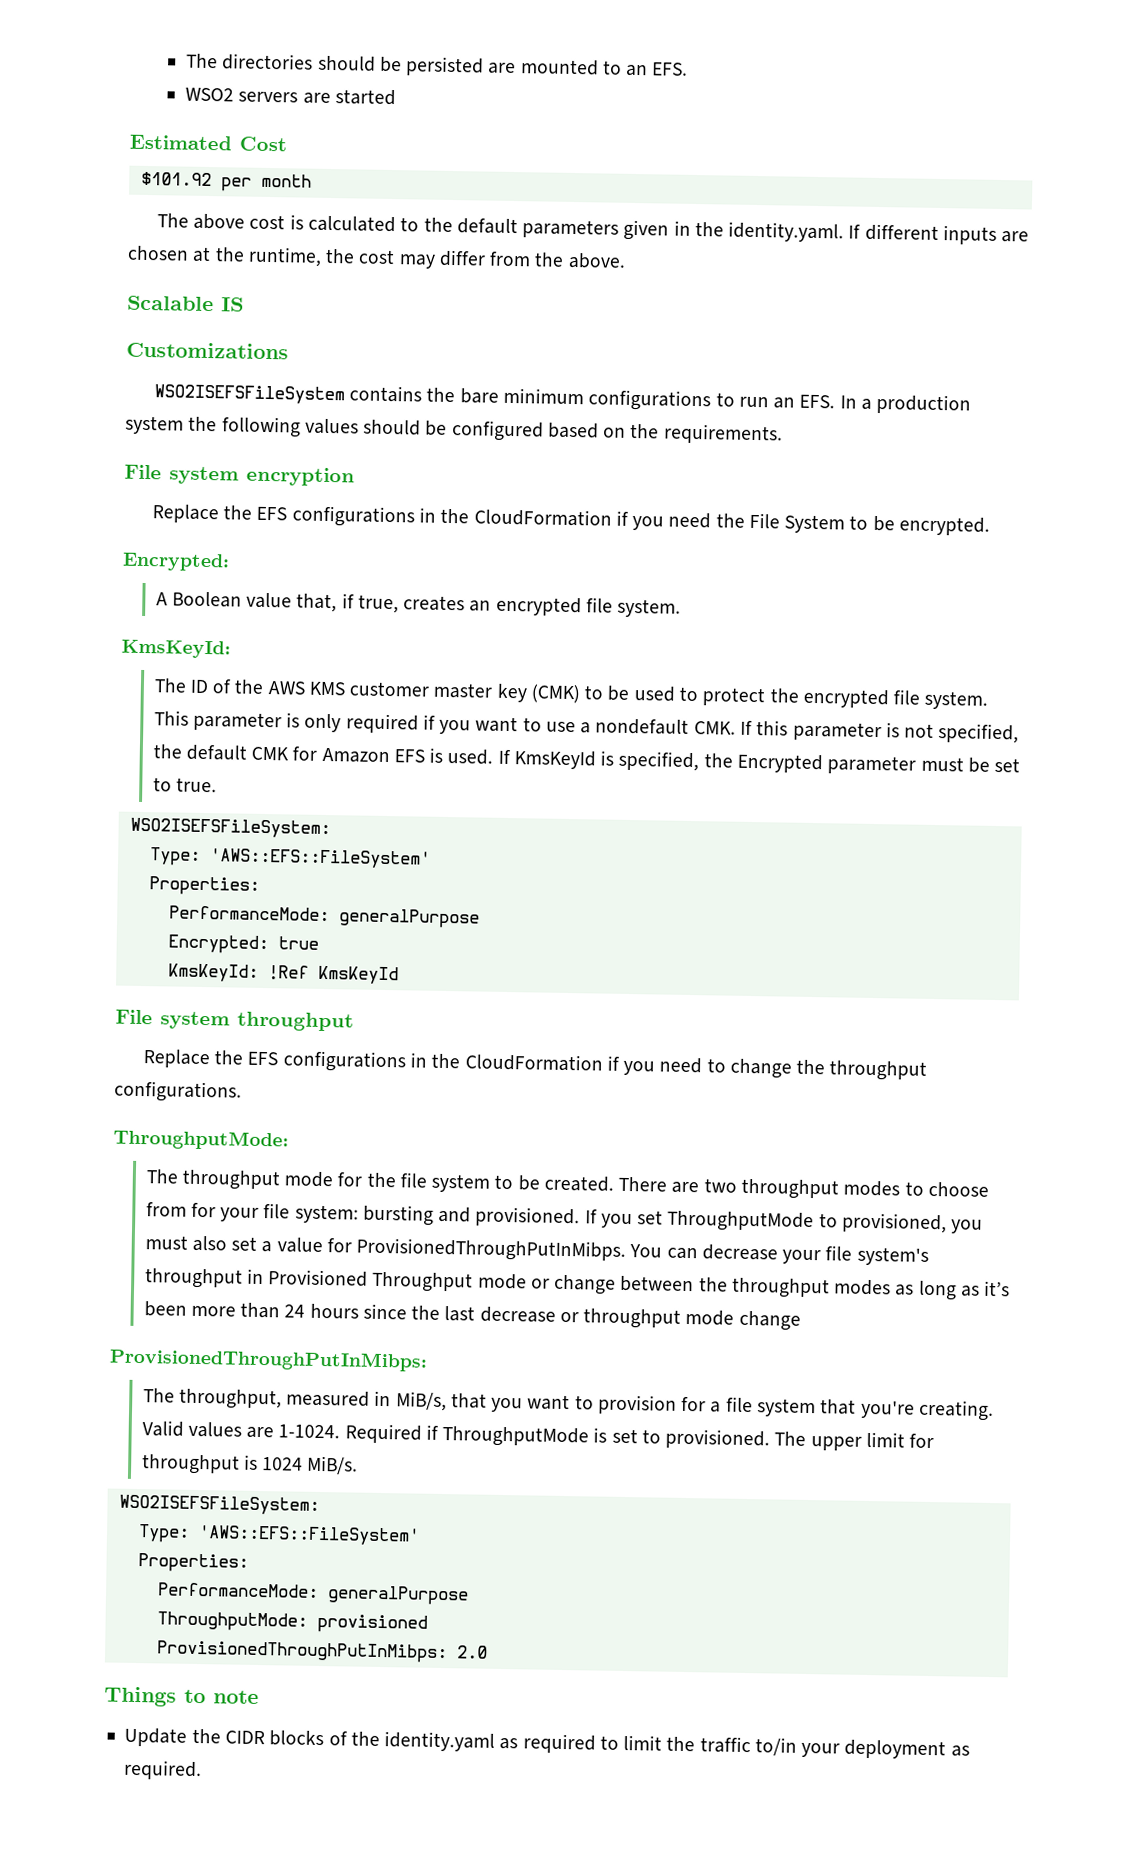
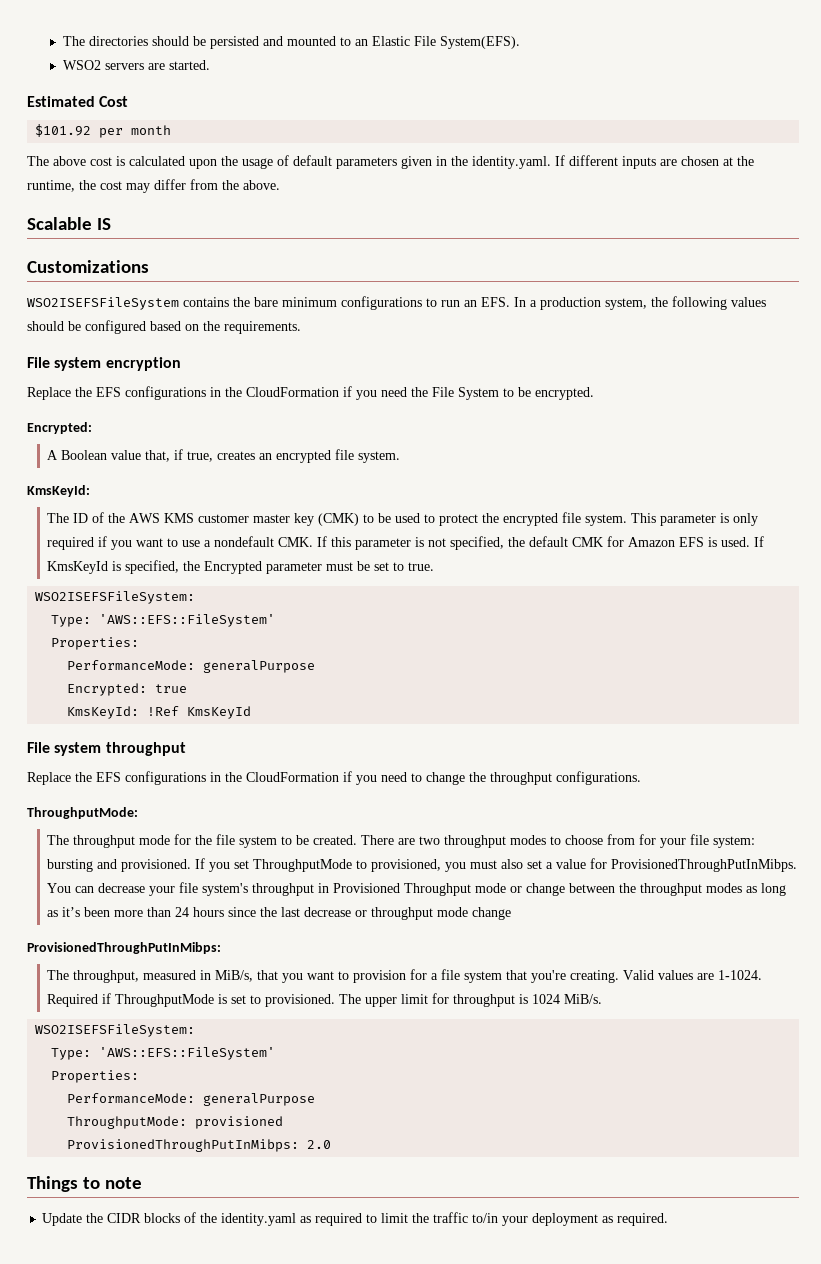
[488,62,517,75] are -> [262,36,283,46] and
[652,62,689,76] EFS. -> [371,36,520,49] Elastic File System(EFS).
[334,89,396,106] started -> [168,60,210,70] started.
[400,217,453,233] to the -> [189,155,289,169] upon the usage of
[125,415,184,435] system -> [605,298,647,310] system,

